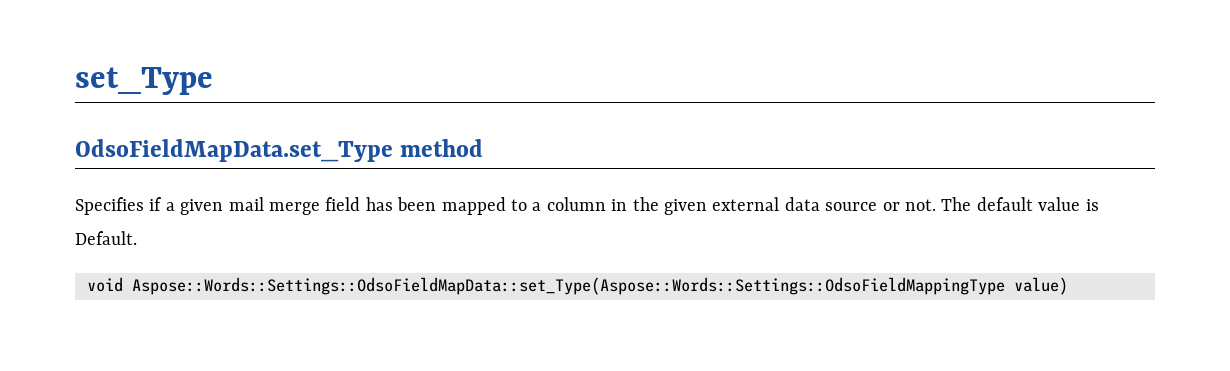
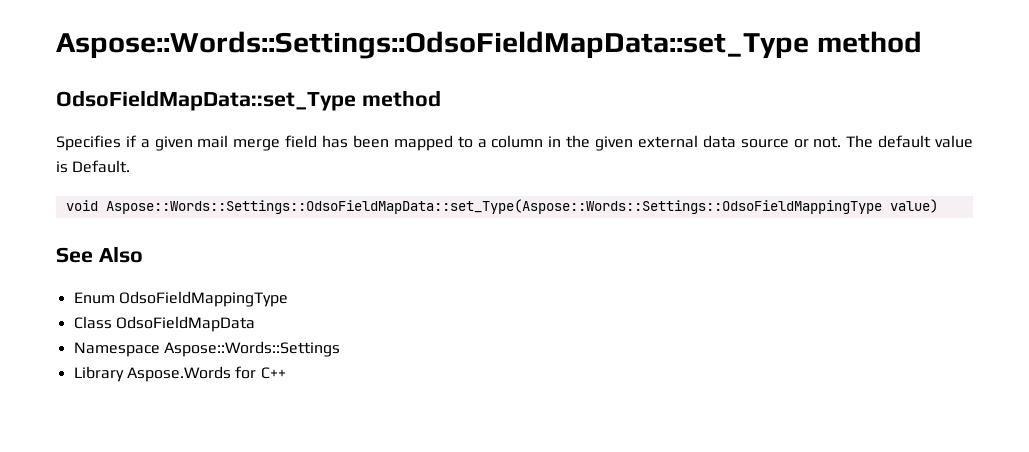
[75,67,213,95] [75,139,393,162] set_Type // OdsoFieldMapData.set_Type -> [56,31,922,59] [56,90,356,111] Aspose::Words::Settings::OdsoFieldMapData::set_Type method // OdsoFieldMapData::set_Type
(1068, 286) none -> [56,246,143,263] [73,291,288,307] [73,316,255,332] [73,341,340,357] [73,366,286,382] // See Also // Enum OdsoFieldMappingType // Class OdsoFieldMapData // Namespace Aspose::Words::Settings // Library Aspose.Words for C++

